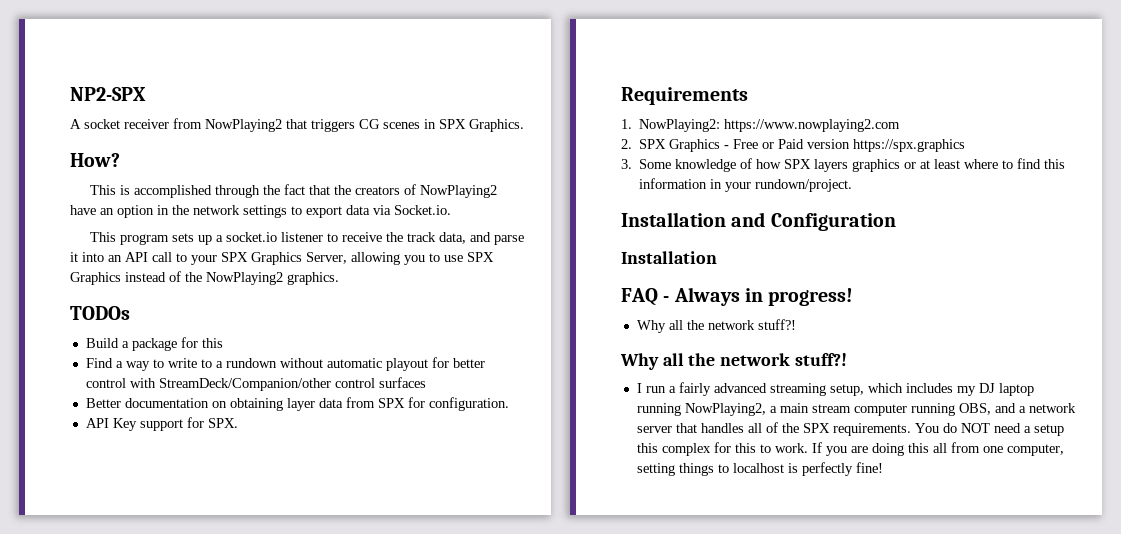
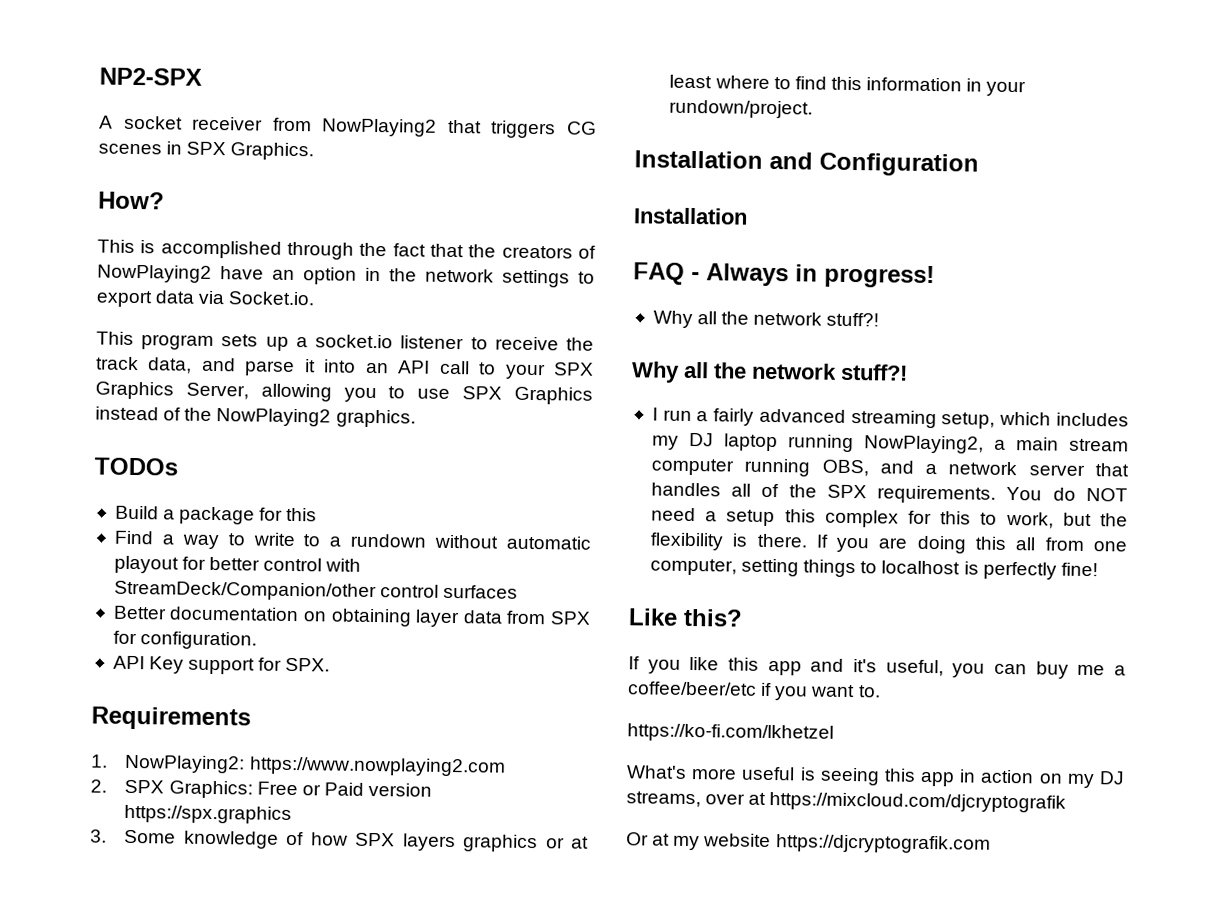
[669,139,730,152] Graphics - -> [168,780,253,799] Graphics:
[774,443,808,453] work. -> [1005,511,1128,529] [649,532,808,551] work, but the flexibility is there.
(883, 467) none -> [628,608,743,627] [628,656,1126,679] [628,681,881,701] [627,723,834,743] [626,765,1125,789] [626,791,1067,813] [626,832,991,854] // Like this? // If you like this app and it's useful, you can buy me a coffee/beer/etc if you want to. // https://ko-fi.com/lkhetzel // What's more useful is seeing this app in action on my DJ streams, over at https://mixcloud.com/djcryptografik // Or at my website https://djcryptografik.com

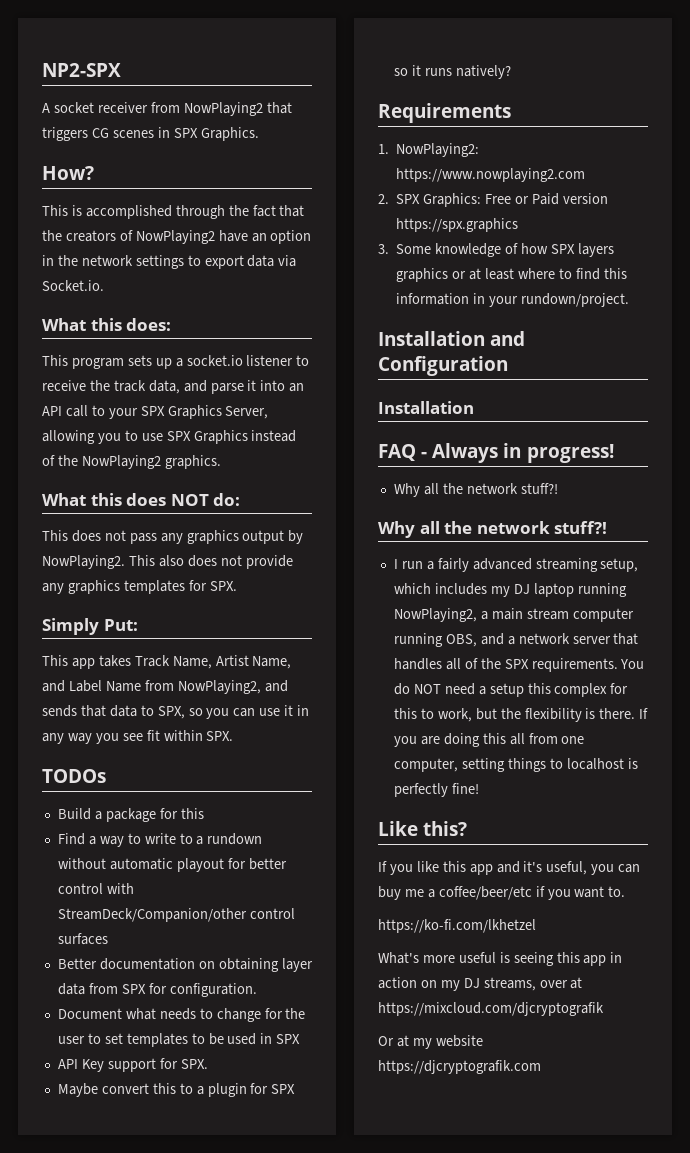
(316, 298) none -> [42,318,172,331] // What this does:
(416, 418) none -> [42,493,241,506] [42,530,304,544] [42,555,293,569] [42,580,237,594] [42,618,138,635] [42,655,292,669] [42,680,288,694] [42,705,310,719] [42,730,234,744] // What this does NOT do: // This does not pass any graphics output by NowPlaying2. This also does not provide any graphics templates for SPX. // Simply Put: // This app takes Track Name, Artist Name, and Label Name from NowPlaying2, and sends that data to SPX, so you can use it in any way you see fit within SPX.
(258, 640) none -> [57,1008,306,1022] [57,1033,301,1047] // Document what needs to change for the user to set templates to be used in SPX
(331, 664) none -> [57,1083,296,1097] [393,65,511,79] // Maybe convert this to a plugin for SPX so it runs natively?

